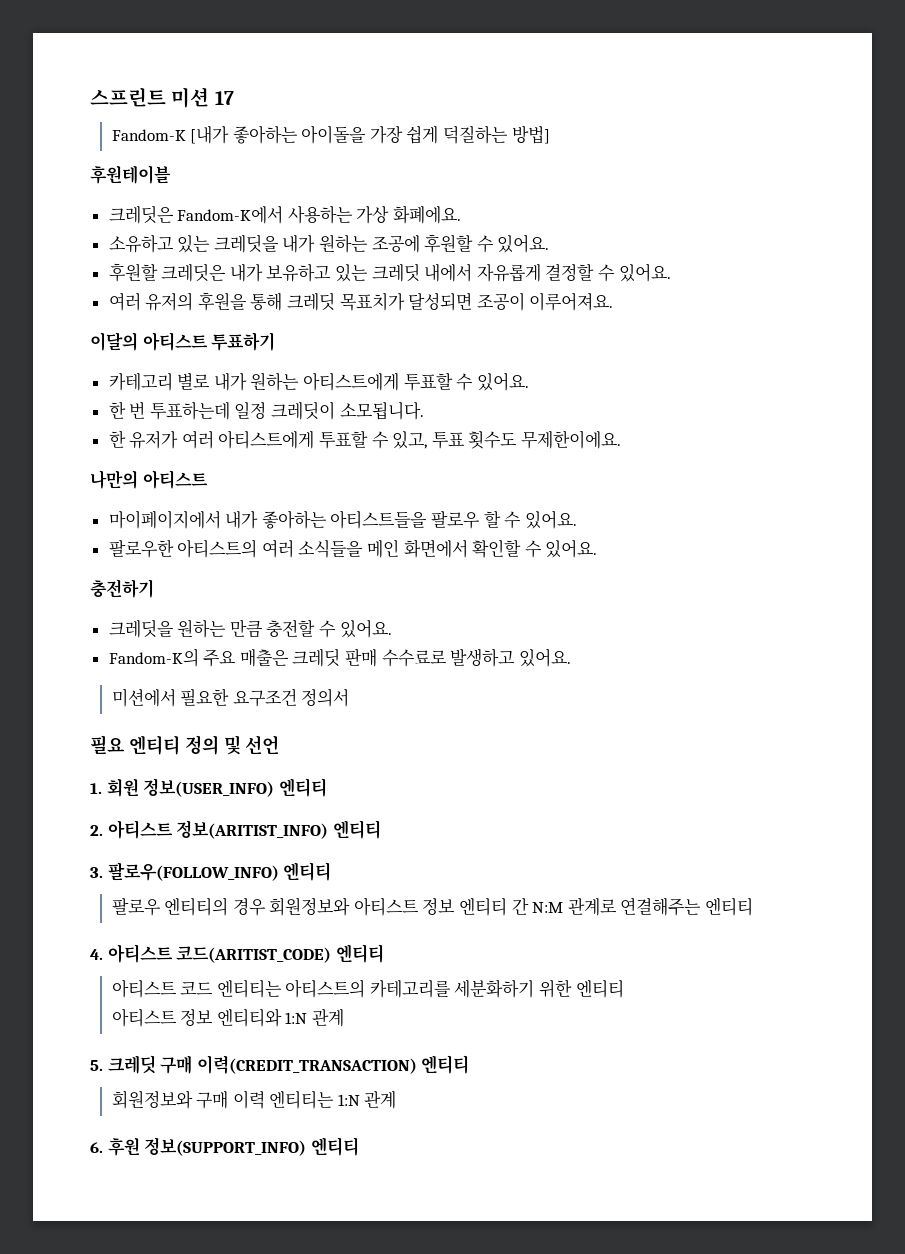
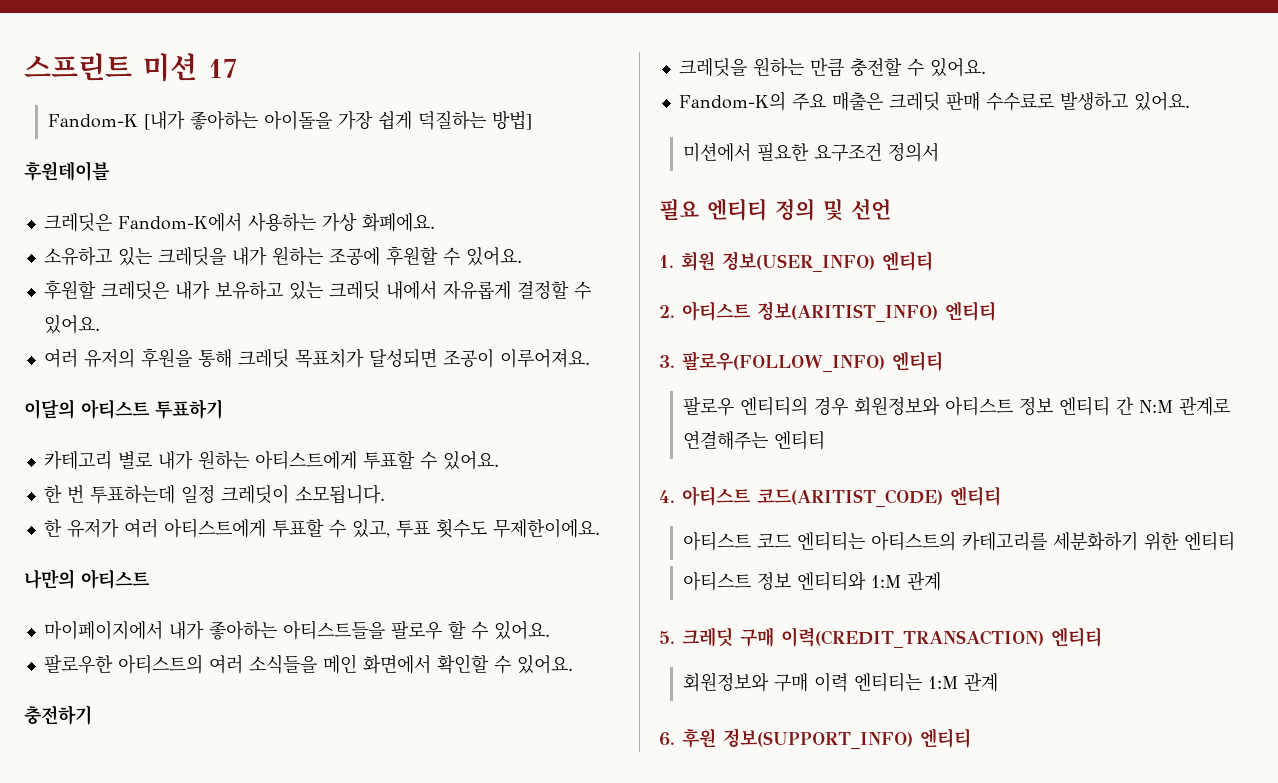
[285,1012,308,1024] 1:N -> [870,575,901,588] 1:M
[337,1094,360,1106] 1:N -> [927,676,958,689] 1:M

